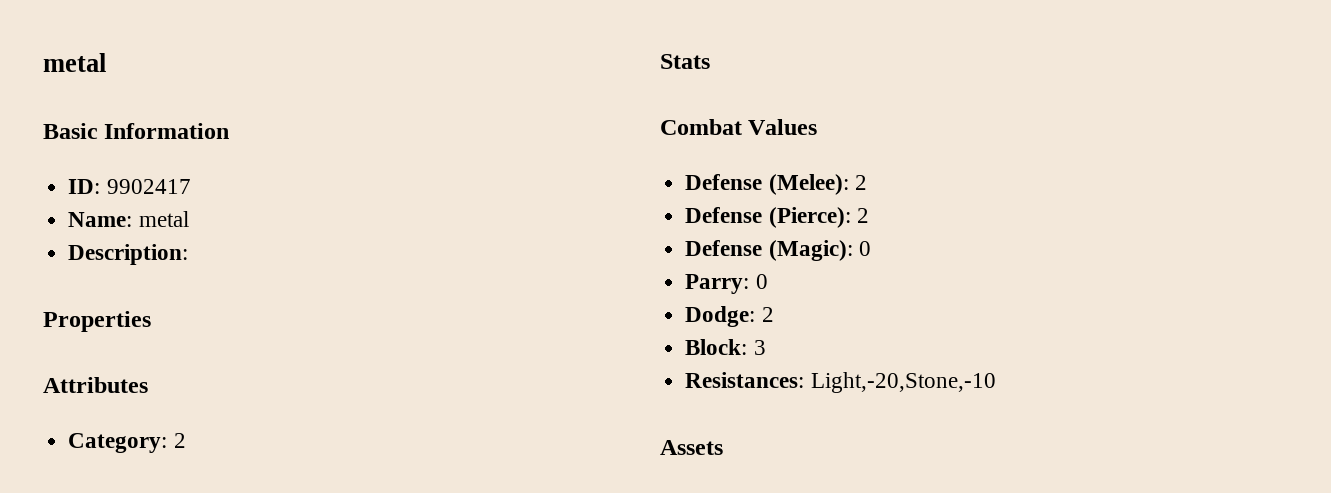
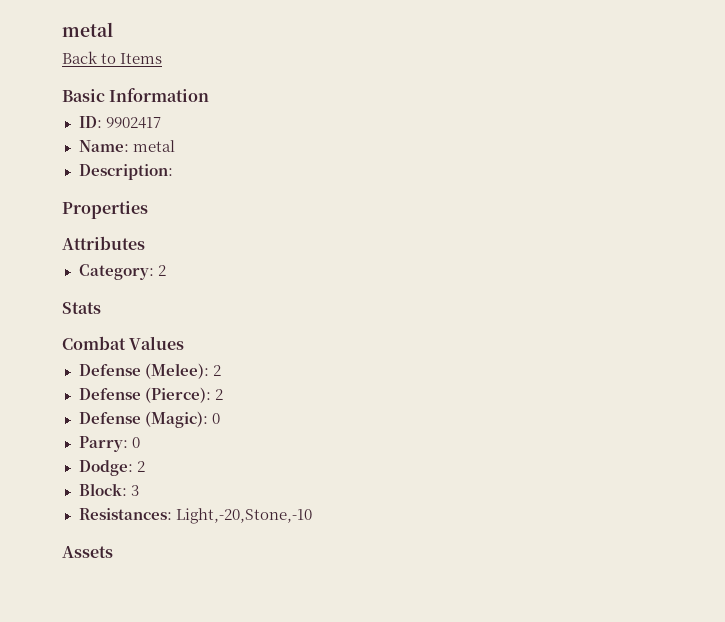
[43,53,106,72] metal -> [62,22,113,37] [62,51,163,64] metal // Back to Items

